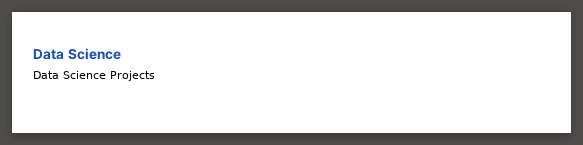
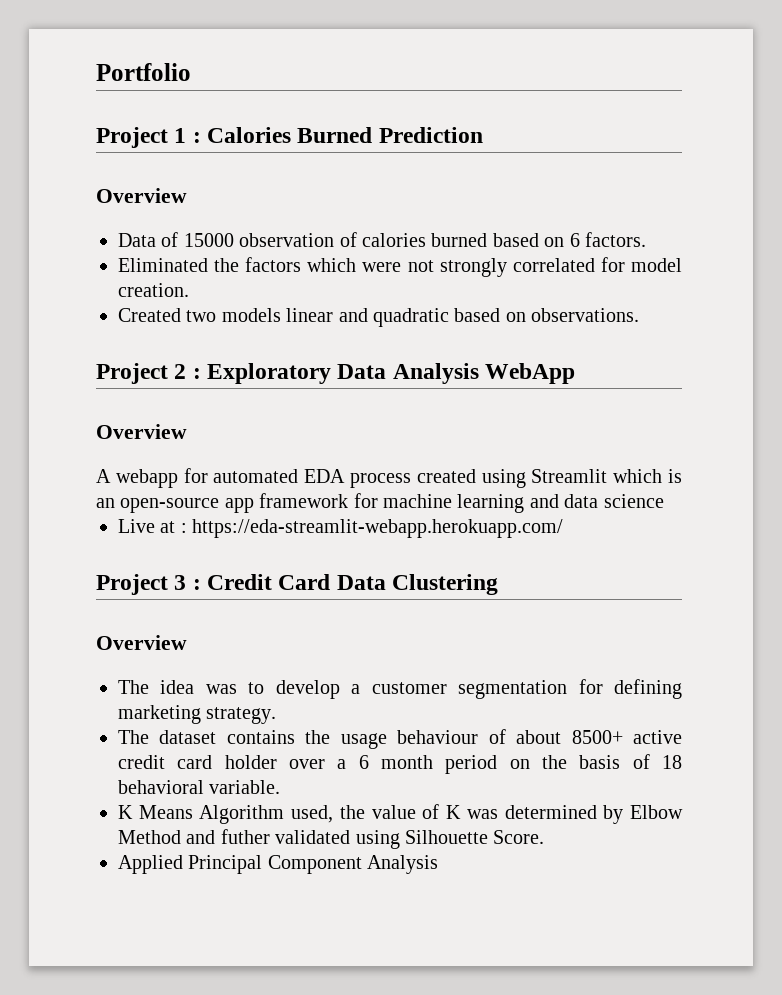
[33,48,121,60] [33,71,155,81] Data Science // Data Science Projects -> [96,63,191,81] [96,127,483,148] [96,188,187,203] [118,232,646,247] [118,257,682,277] [118,283,189,297] [118,308,640,327] [96,363,576,384] [96,424,187,439] [96,468,682,488] [96,493,664,513] [118,519,564,538] [96,574,499,595] [96,635,187,650] [118,679,682,699] [118,705,277,724] [118,729,683,749] [118,754,682,774] [118,780,281,794] [118,804,684,824] [118,829,545,849] [118,855,439,874] Portfolio // Project 1 : Calories Burned Prediction // Overview // Data of 15000 observation of calories burned based on 6 factors. // Eliminated the factors which were not strongly correlated for model creation. // Created two models linear and quadratic based on observations. // Project 2 : Exploratory Data Analysis WebApp // Overview // A webapp for automated EDA process created using Streamlit which is an open-source app framework for machine learning and data science // Live at : https://eda-streamlit-webapp.herokuapp.com/ // Project 3 : Credit Card Data Clustering // Overview // The idea was to develop a customer segmentation for defining marketing strategy. // The dataset contains the usage behaviour of about 8500+ active credit card holder over a 6 month period on the basis of 18 behavioral variable. // K Means Algorithm used, the value of K was determined by Elbow Method and futher validated using Silhouette Score. // Applied Principal Component Analysis

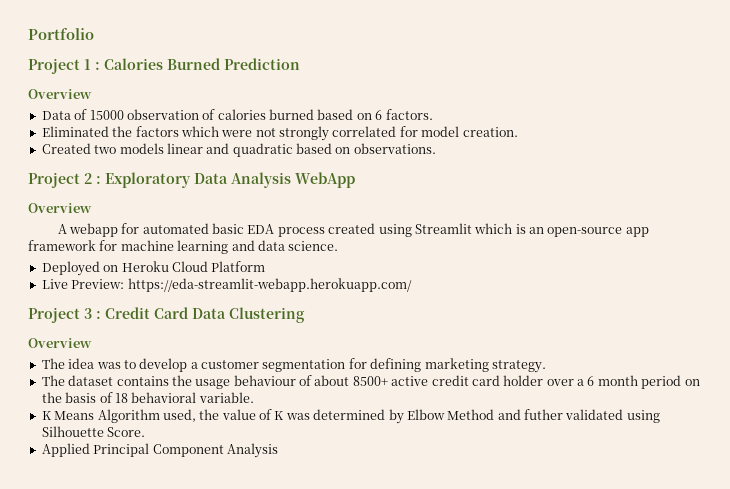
(299, 476) none -> [212,223,245,234] basic
[603,494,664,508] science -> [288,241,339,251] [41,261,266,276] science. // Deployed on Heroku Cloud Platform
[160,521,187,533] at : -> [71,279,125,289] Preview:

